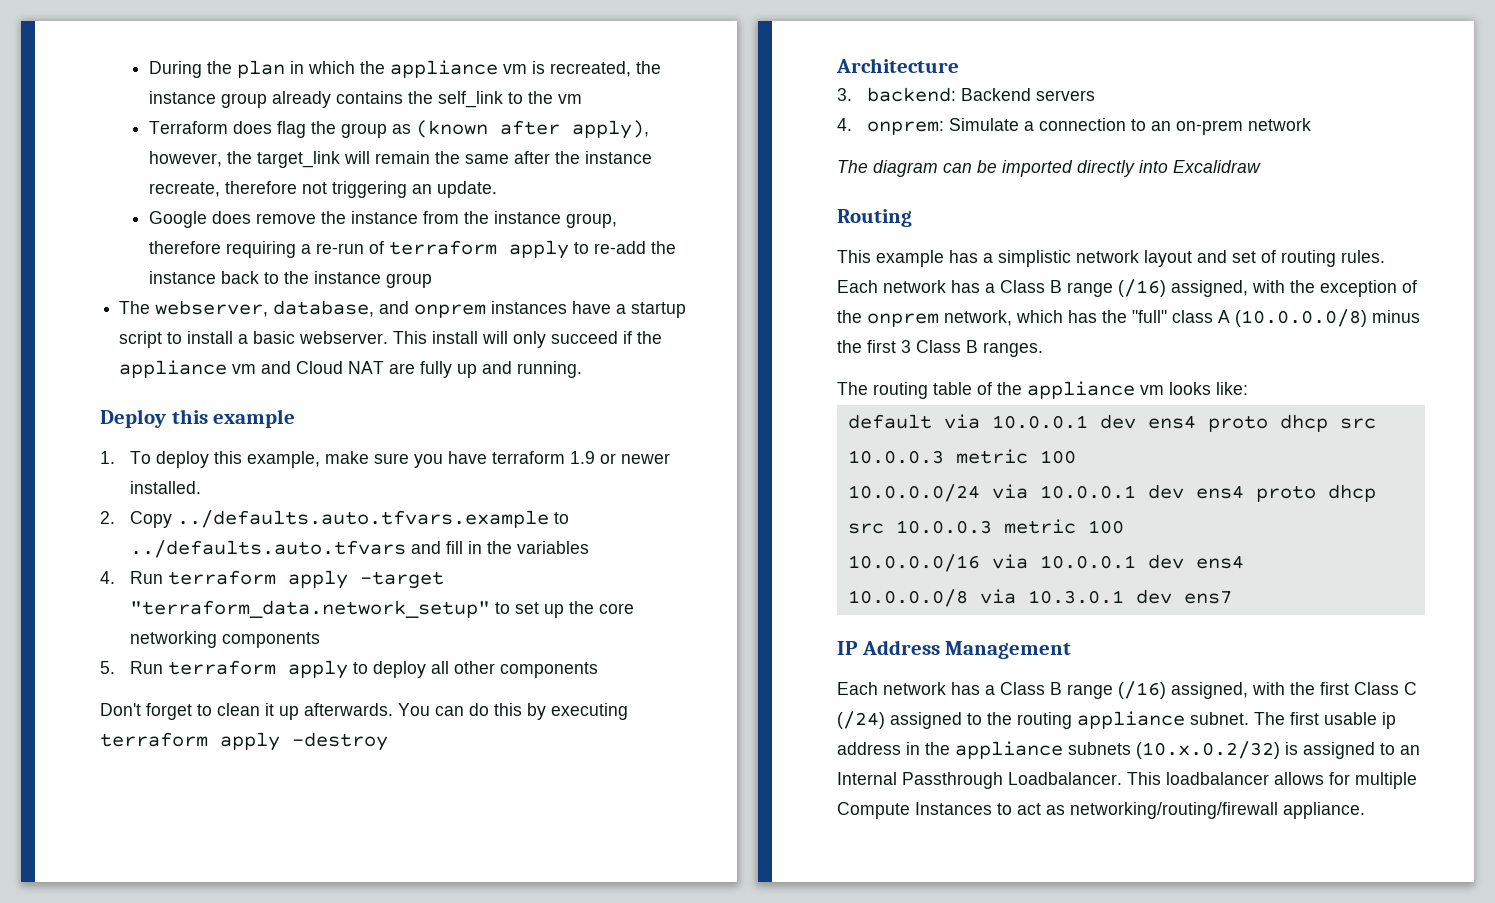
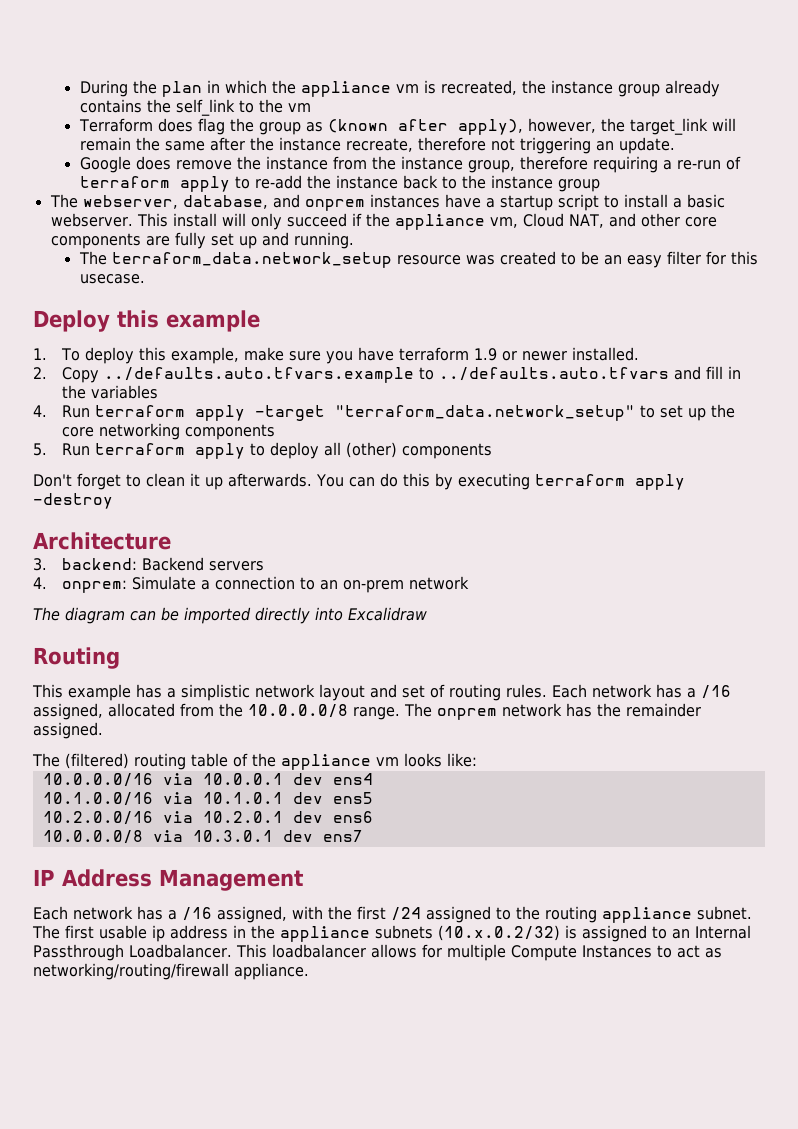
[232,361,385,374] vm and Cloud NAT -> [489,213,717,228] [50,233,141,249] vm, Cloud NAT, and other core components
(453, 369) none -> [210,233,234,246] set
(583, 369) none -> [78,251,758,268] [79,274,145,284] // The terraform_data.network_setup resource was created to be an easy filter for this usecase.
[453,661,495,674] other -> [346,442,398,458] (other)
[1000,279,1417,297] [837,309,1420,327] [837,340,1043,357] [837,382,868,395] Class B range (/16) assigned, with the exception of the onprem network, which has the "full" class A (10.0.0.0/8) minus the first 3 Class B ranges. // The -> [701,685,731,699] [33,703,701,720] [33,722,103,739] [32,753,129,769] /16 assigned, allocated from the 10.0.0.0/8 range. The onprem network has the remainder assigned. // The (filtered)
[847,414,1376,432] [847,449,1076,464] [847,484,1376,502] [847,519,1124,534] // default via 10.0.0.1 dev ens4 proto dhcp src 10.0.0.3 metric 100 // 10.0.0.0/24 via 10.0.0.1 dev ens4 proto dhcp src 10.0.0.3 metric 100 -> (477, 760) none
(1244, 562) none -> [42,792,373,806] [42,811,373,825] // 10.1.0.0/16 via 10.1.0.1 dev ens5 // 10.2.0.0/16 via 10.2.0.1 dev ens6
[1000,681,1166,699] Class B range (/16) -> [182,907,212,921] /16
[1354,682,1417,695] [837,711,885,729] Class C (/24) -> [391,907,421,921] /24

